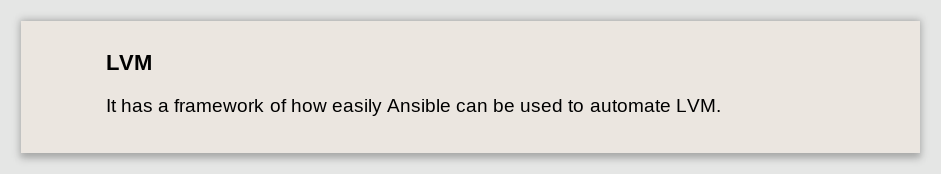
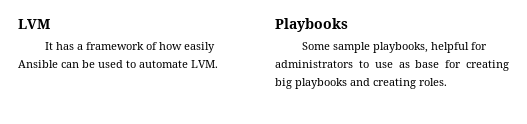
(721, 105) none -> [275,18,348,32] [302,42,488,53] [275,60,509,71] [275,78,447,89] // Playbooks // Some sample playbooks, helpful for administrators to use as base for creating big playbooks and creating roles.

